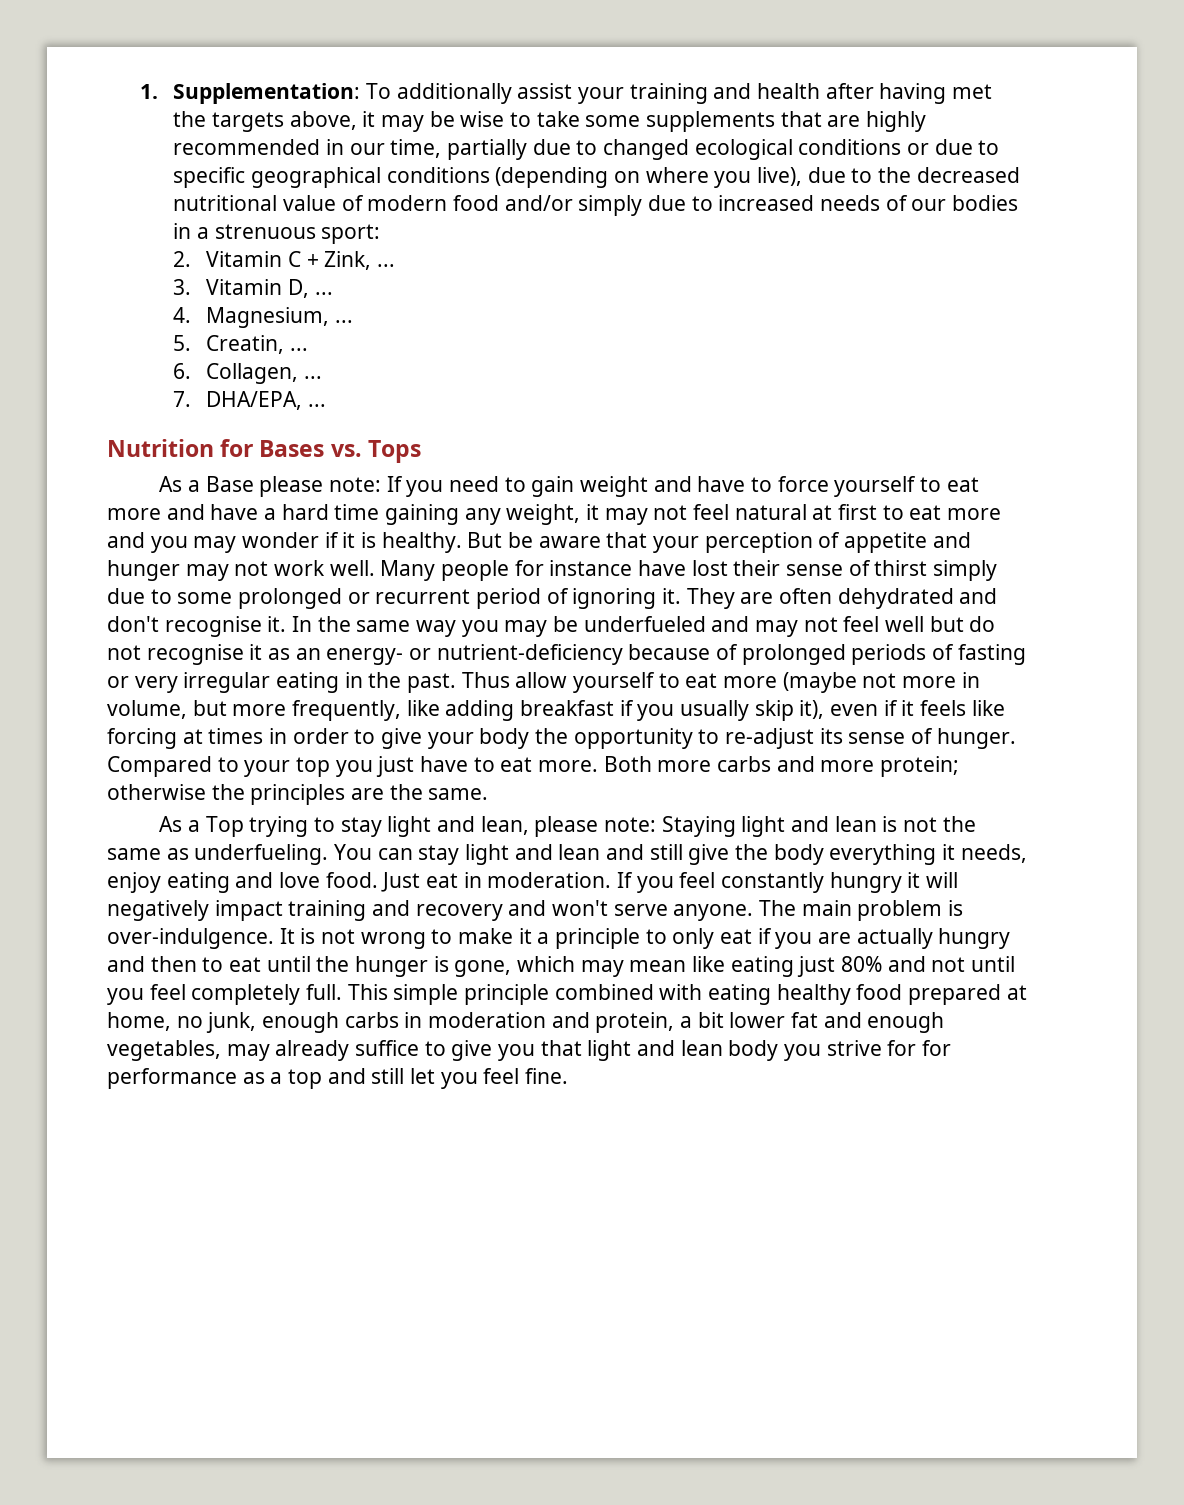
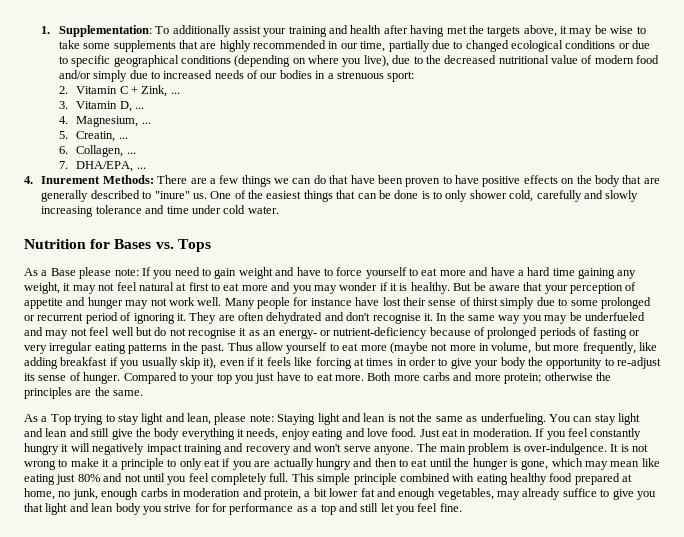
(327, 405) none -> [24,175,660,187] [41,190,639,202] [41,205,279,217] // 4. Inurement Methods: There are a few things we can do that have been proven to have positive effects on the body that are generally described to "inure" us. One of the easiest things that can be done is to only shower cold, carefully and slowly increasing tolerance and time under cold water.
(340, 682) none -> [128,343,168,354] patterns

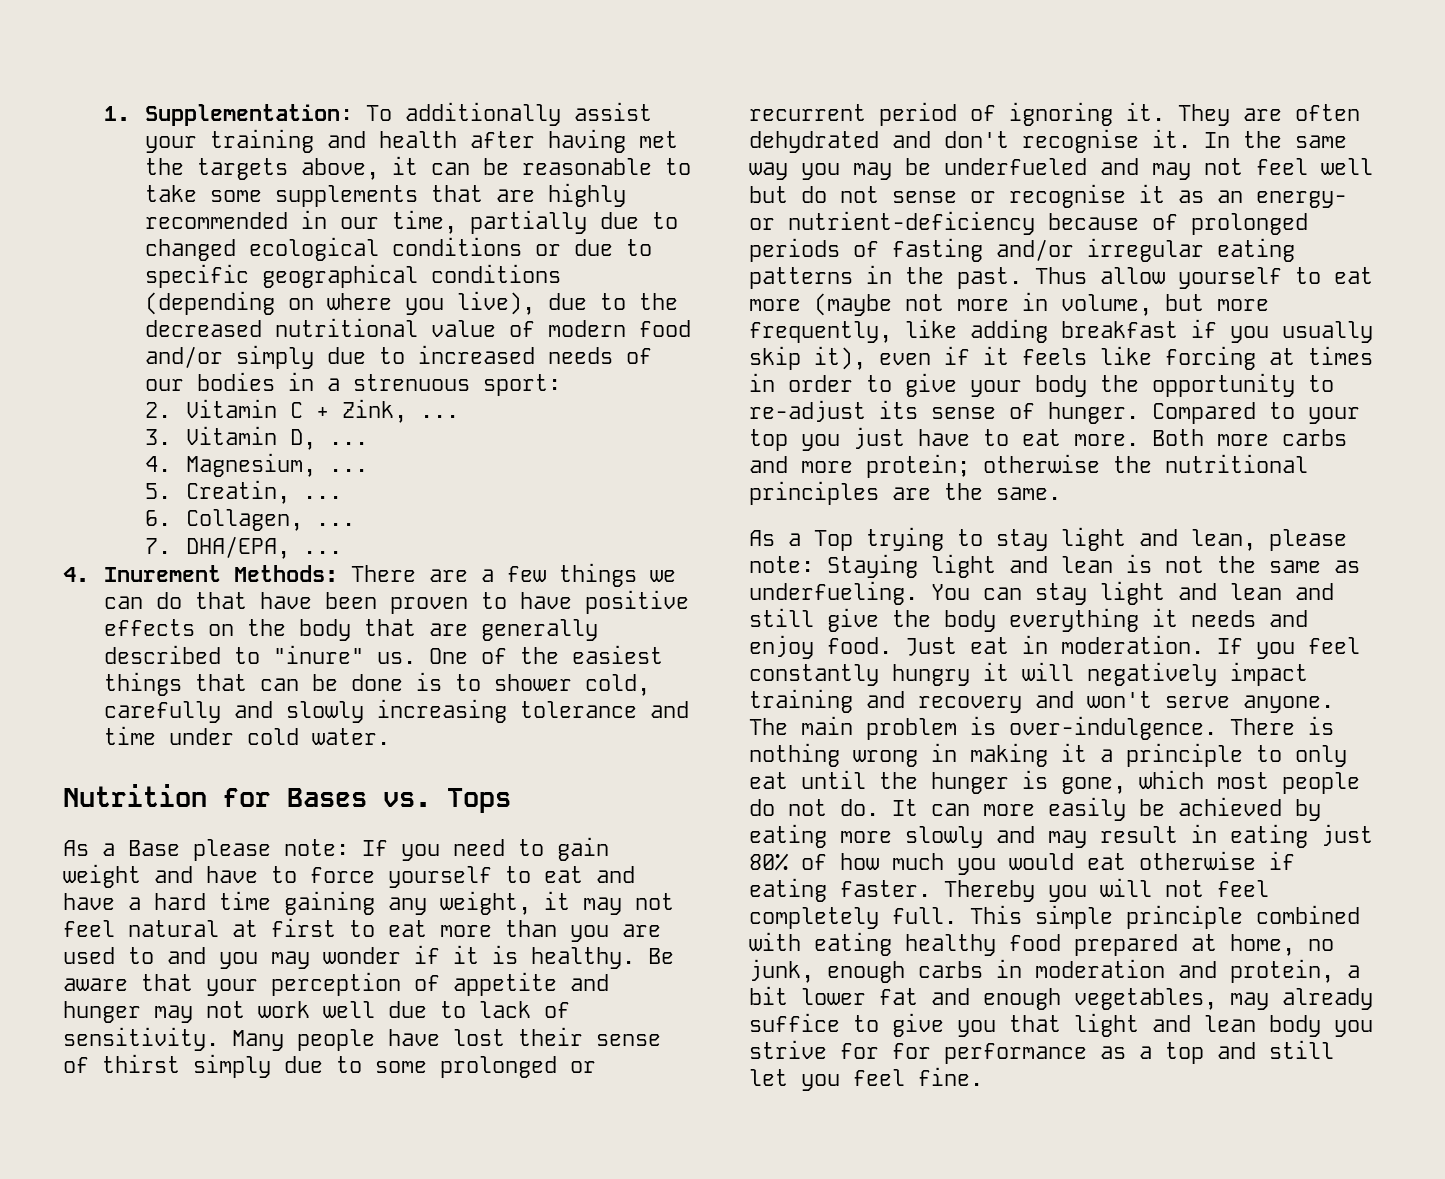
[569,25,634,37] may be wise -> [430,158,652,175] can be reasonable
[445,190,468,202] only -> (481, 682) none
[439,270,466,276] more -> (583, 874) none
(268, 288) none -> [505,920,661,942] [63,947,154,964] than you are used to
[453,282,486,291] But be -> [648,948,674,964] Be
[197,297,352,309] well. Many people for instance -> [323,1001,570,1018] [63,1027,375,1051] well due to lack of sensitivity. Many people
(186, 332) none -> [892,191,996,203] sense or
[628,330,640,336] [24,345,47,354] or very -> [996,239,1074,261] and/or
(611, 376) none -> [1165,454,1308,473] nutritional
[246,428,388,440] needs, enjoy eating and love -> [1191,610,1308,627] [749,635,814,659] needs and enjoy
[610,444,649,452] [24,458,99,470] It is not wrong to make -> [1230,716,1334,735] [749,743,1048,767] There is nothing wrong in making
[222,458,428,470] if you are actually hungry and then to eat -> (788, 780) none
[585,458,660,470] [24,473,187,485] may mean like eating just 80% and not until you -> [1217,772,1360,794] [749,797,1321,821] [749,824,1373,848] [749,851,1295,875] [749,878,1204,902] most people do not do. It can more easily be achieved by eating more slowly and may result in eating just 80% of how much you would eat otherwise if eating faster. Thereby you will not

